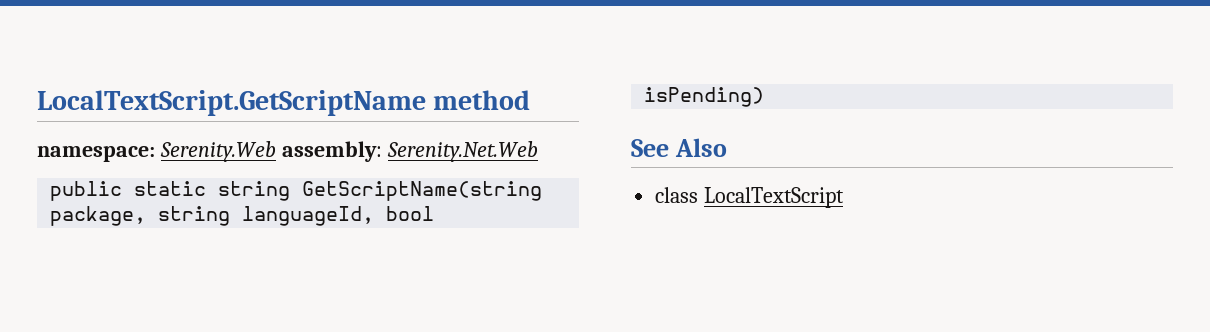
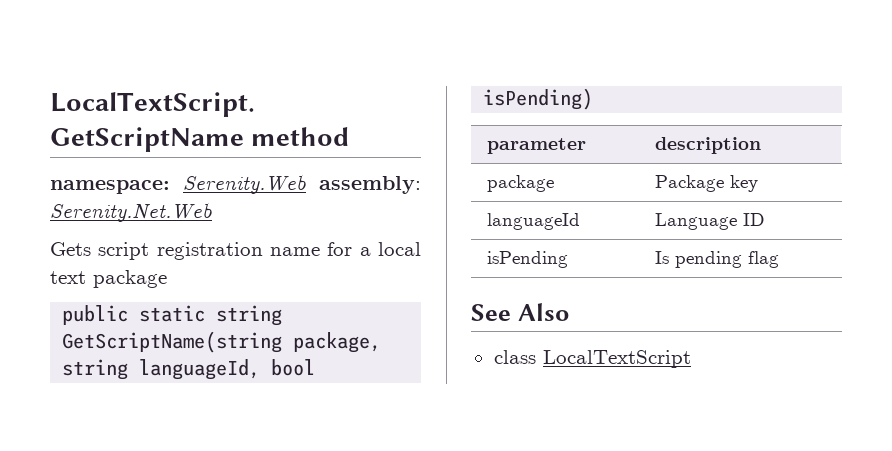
(538, 151) none -> [50,242,421,260] [50,270,167,288] // Gets script registration name for a local text package
(765, 97) none -> [486,138,586,154] [654,137,761,154] [486,175,554,192] [654,175,758,192] [486,213,580,230] [654,213,765,230] [486,251,568,268] [654,251,779,268] // parameter | description // package | Package key // languageId | Language ID // isPending | Is pending flag

